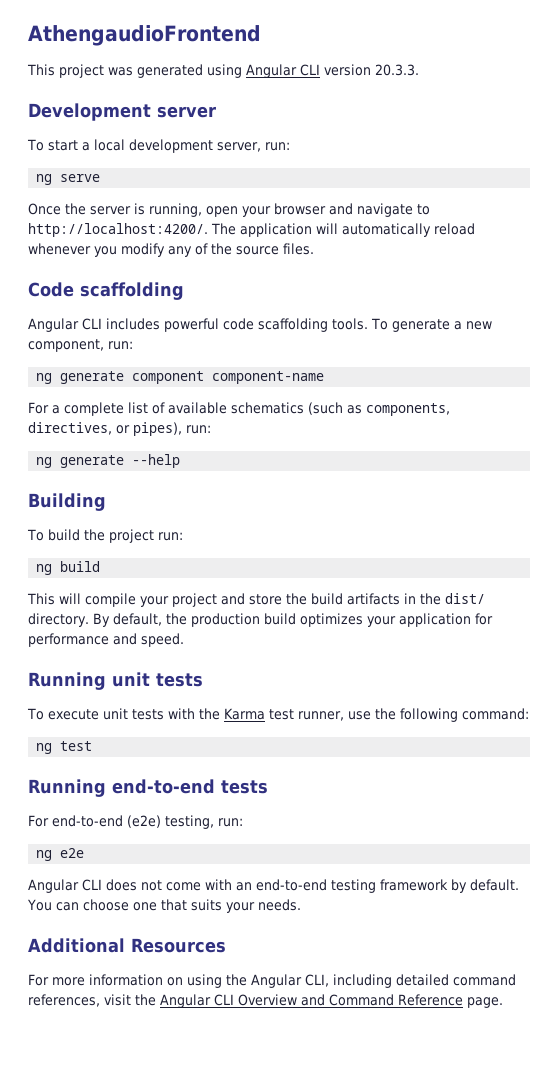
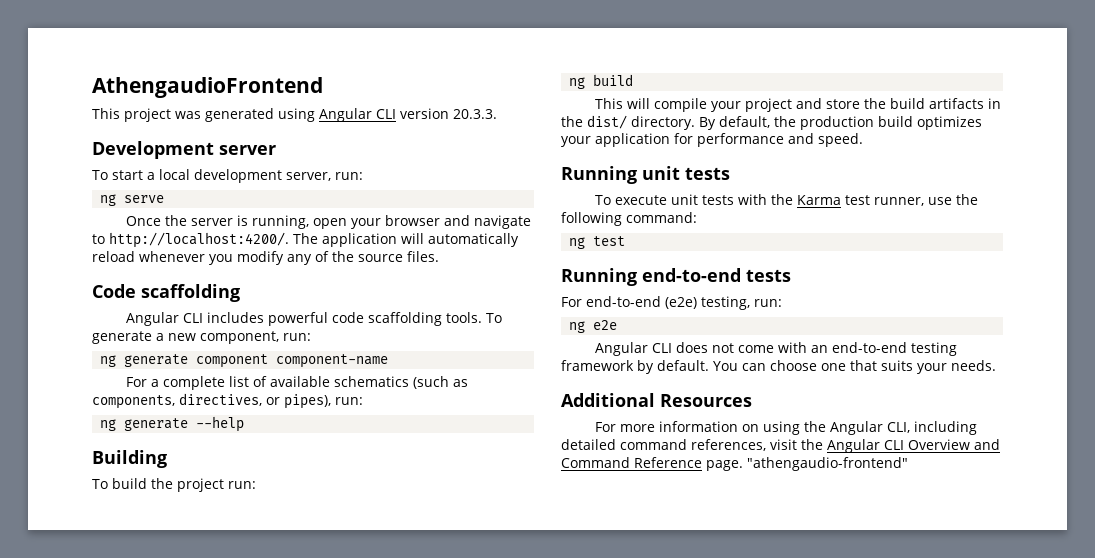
(503, 1002) none -> [747,457,908,471] "athengaudio-frontend"

